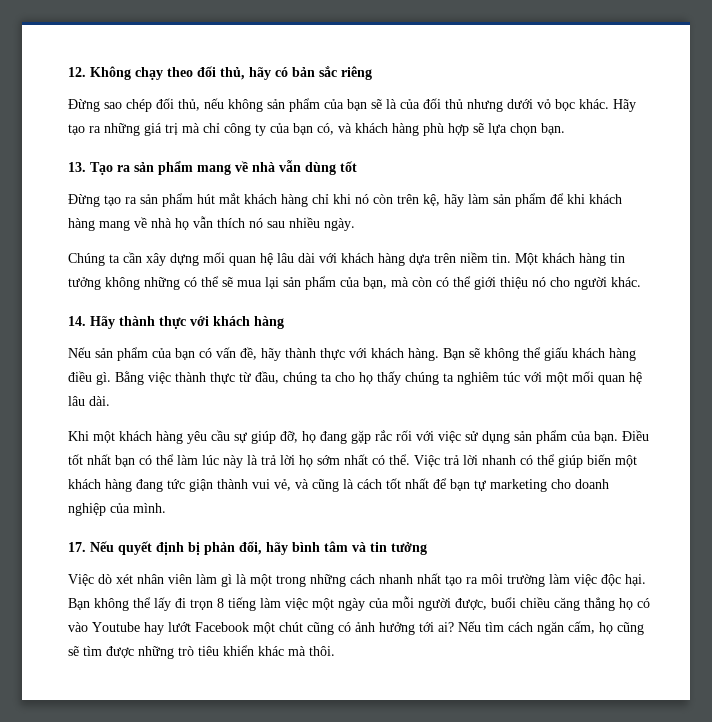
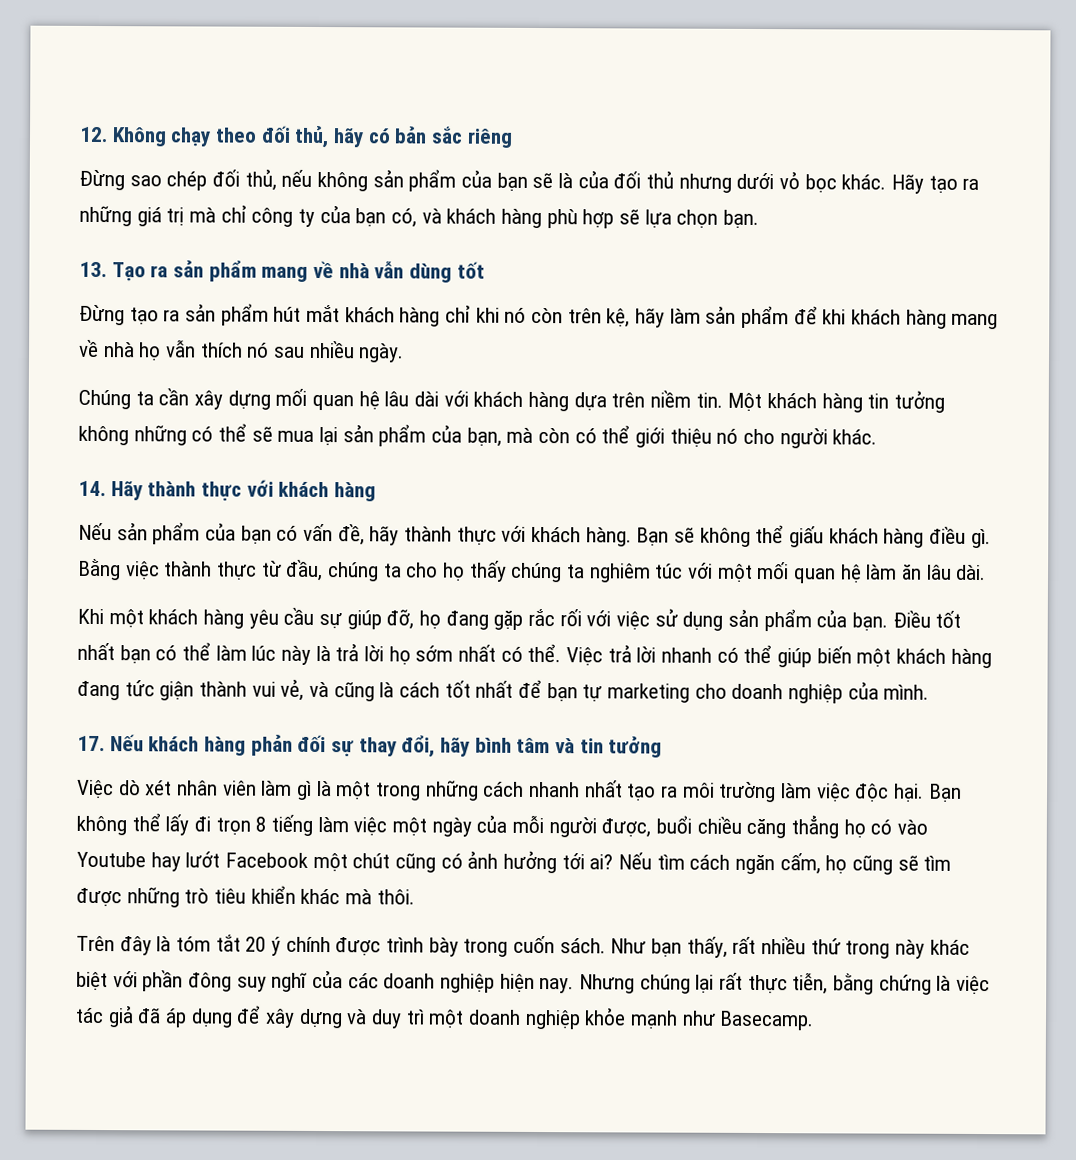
(642, 378) none -> [866,564,923,580] làm ăn
[118,541,262,555] quyết định bị phản đối, -> [148,734,436,758] khách hàng phản đối sự thay đổi,
(335, 651) none -> [76,934,970,959] [76,970,991,995] [75,1005,815,1031] // Trên đây là tóm tắt 20 ý chính được trình bày trong cuốn sách. Như bạn thấy, rất nhiều thứ trong này khác biệt với phần đông suy nghĩ của các doanh nghiệp hiện nay. Nhưng chúng lại rất thực tiễn, bằng chứng là việc tác giả đã áp dụng để xây dựng và duy trì một doanh nghiệp khỏe mạnh như Basecamp.

